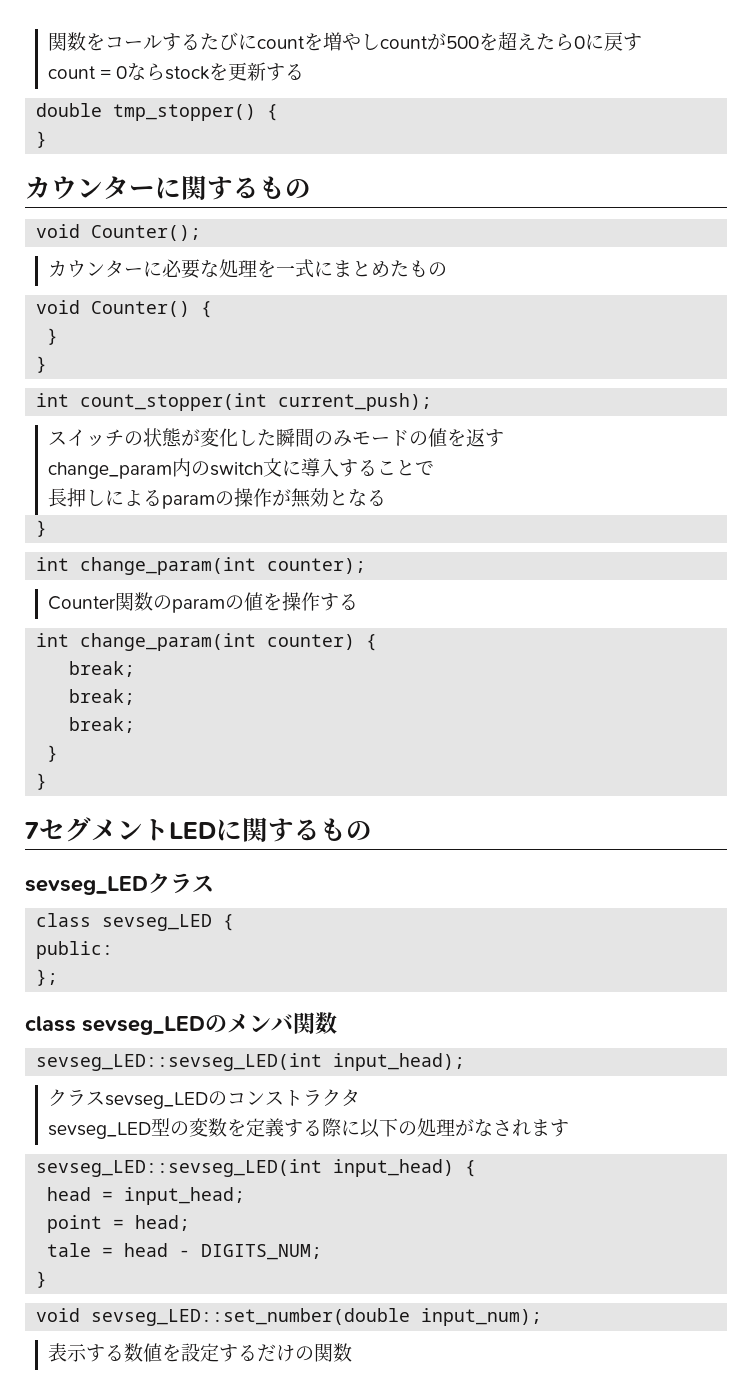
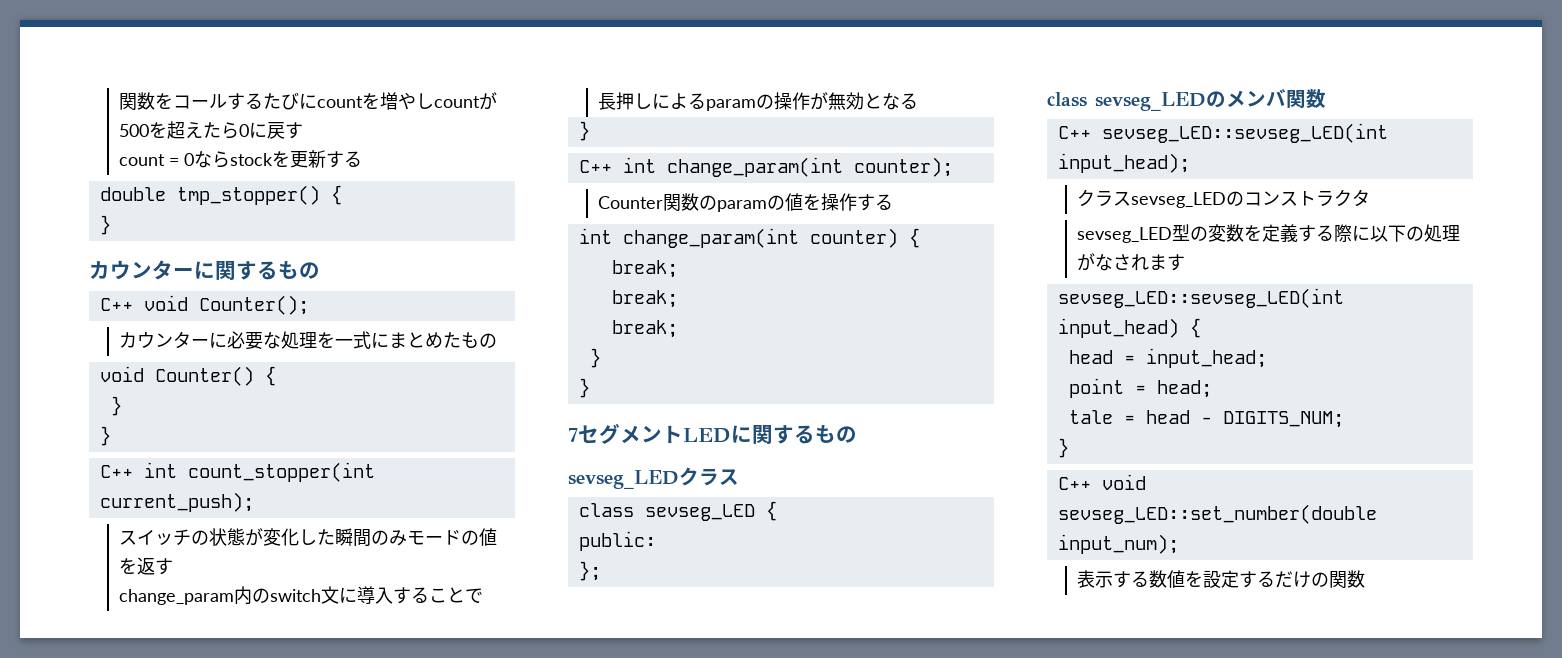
(311, 188) none -> [99,298,133,311] C++
(48, 364) none -> [99,465,133,478] C++
(48, 528) none -> [578,160,612,173] C++
(337, 1023) none -> [1057,126,1091,139] C++
(48, 1279) none -> [1057,477,1091,490] C++

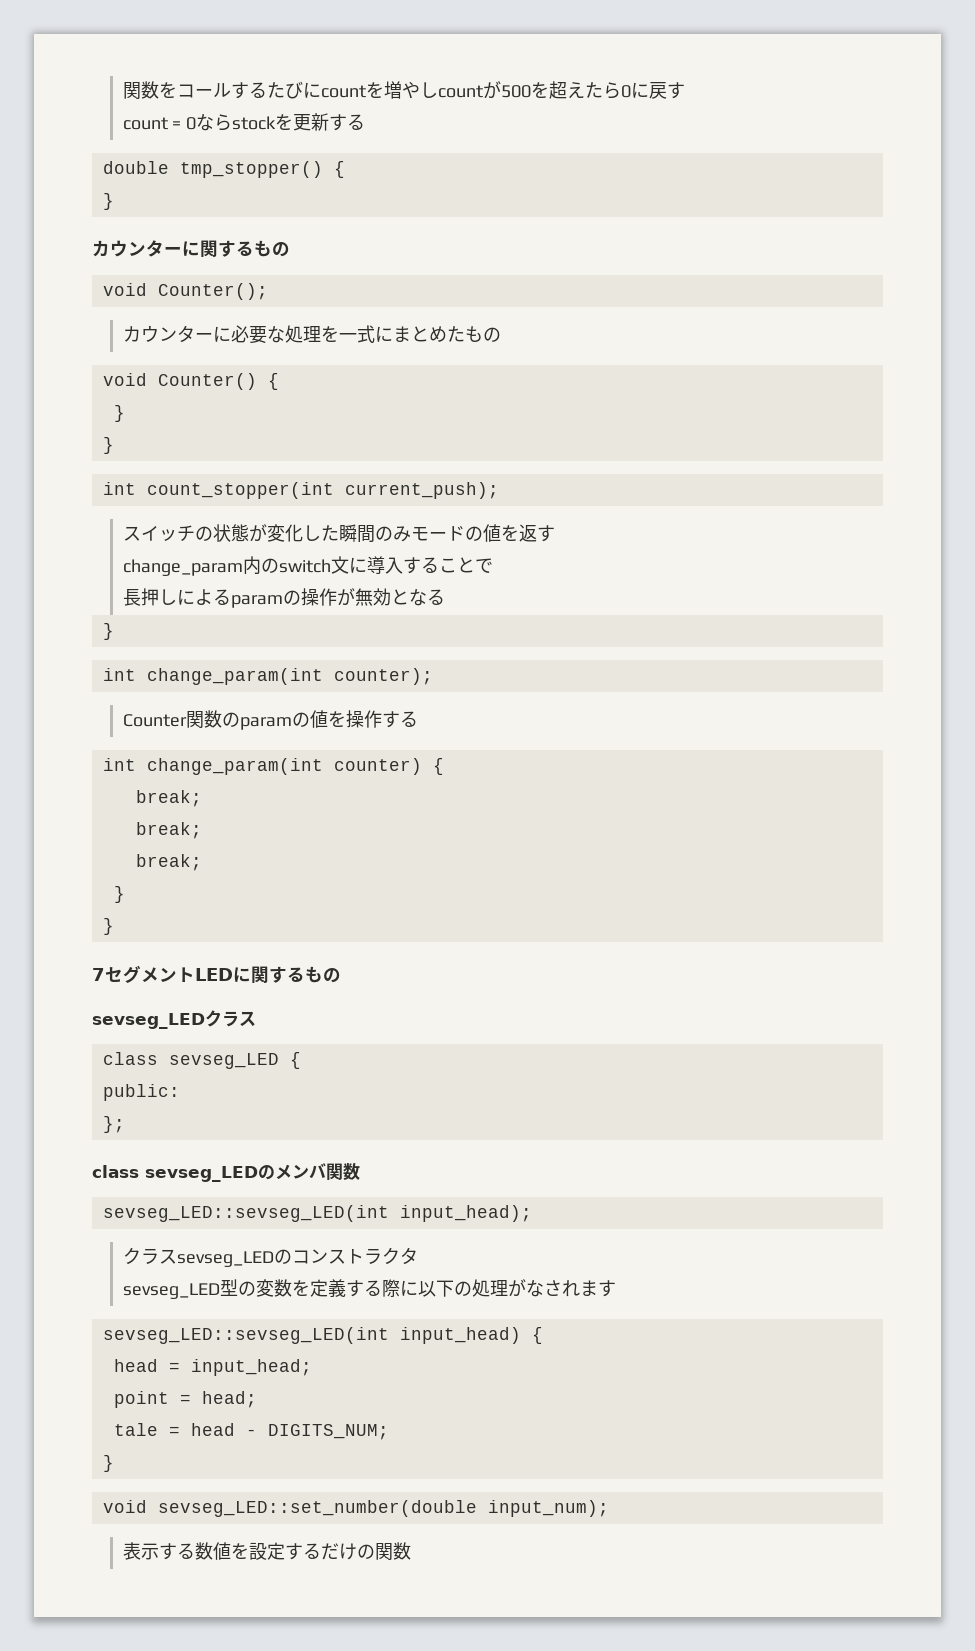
[99,298,133,311] C++ -> (290, 249) none
[99,465,133,478] C++ -> (114, 445) none
[578,160,612,173] C++ -> (114, 631) none
[1057,126,1091,139] C++ -> (360, 1171) none
[1057,477,1091,490] C++ -> (114, 1463) none

